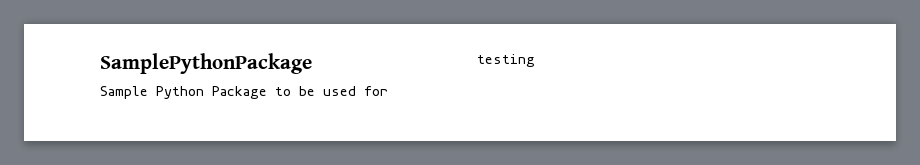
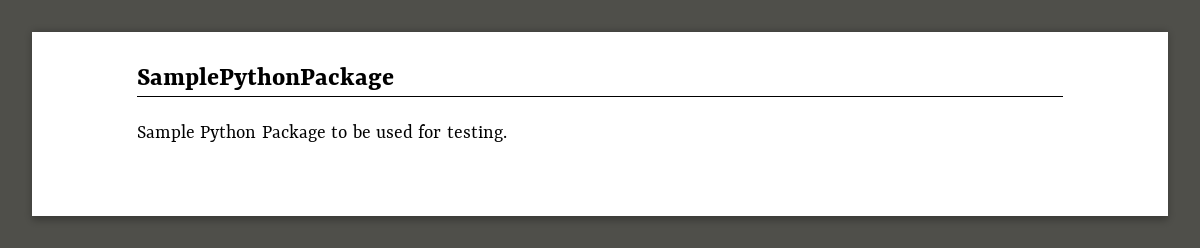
[477,54,535,67] testing -> [446,126,507,142] testing.

